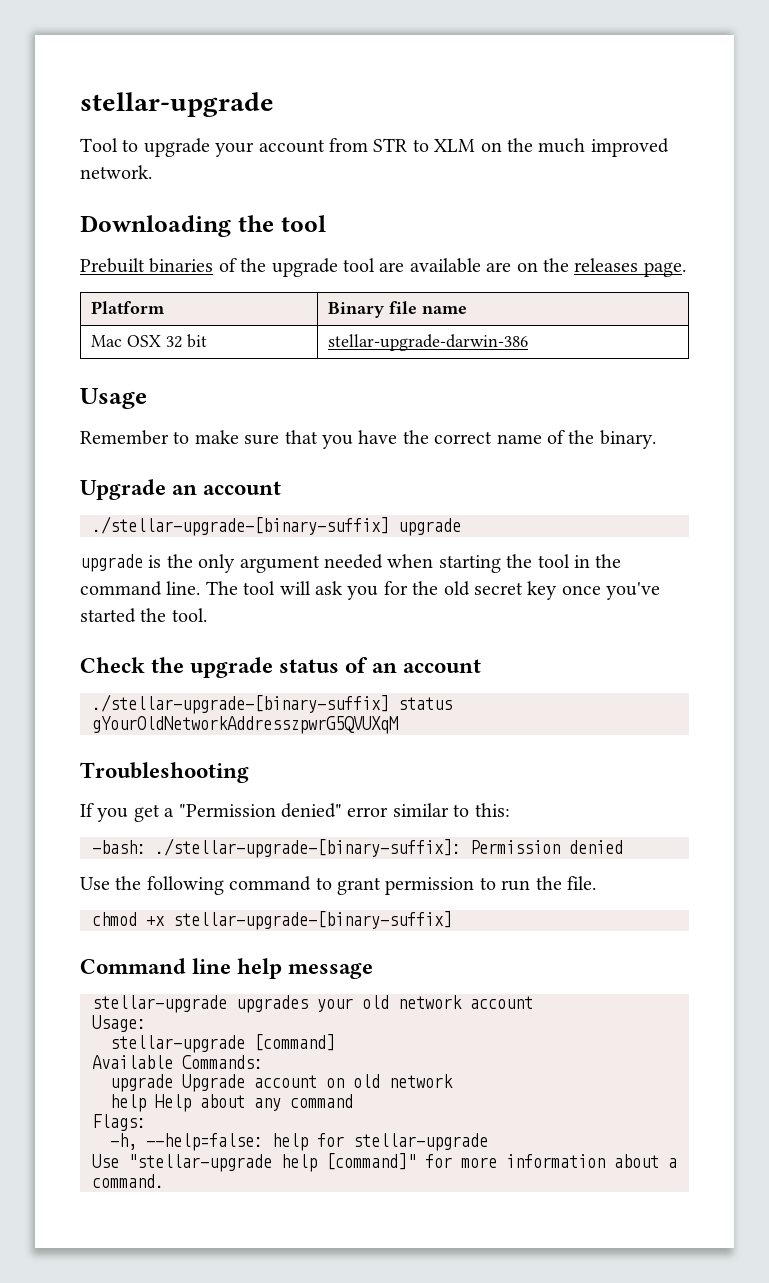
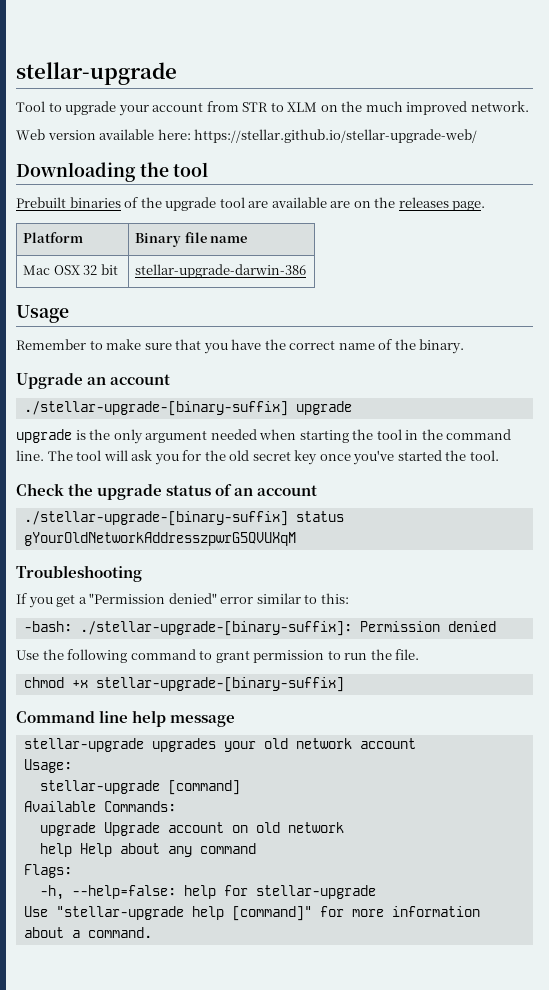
(152, 172) none -> [16,129,478,143] // Web version available here: https://stellar.github.io/stellar-upgrade-web/

